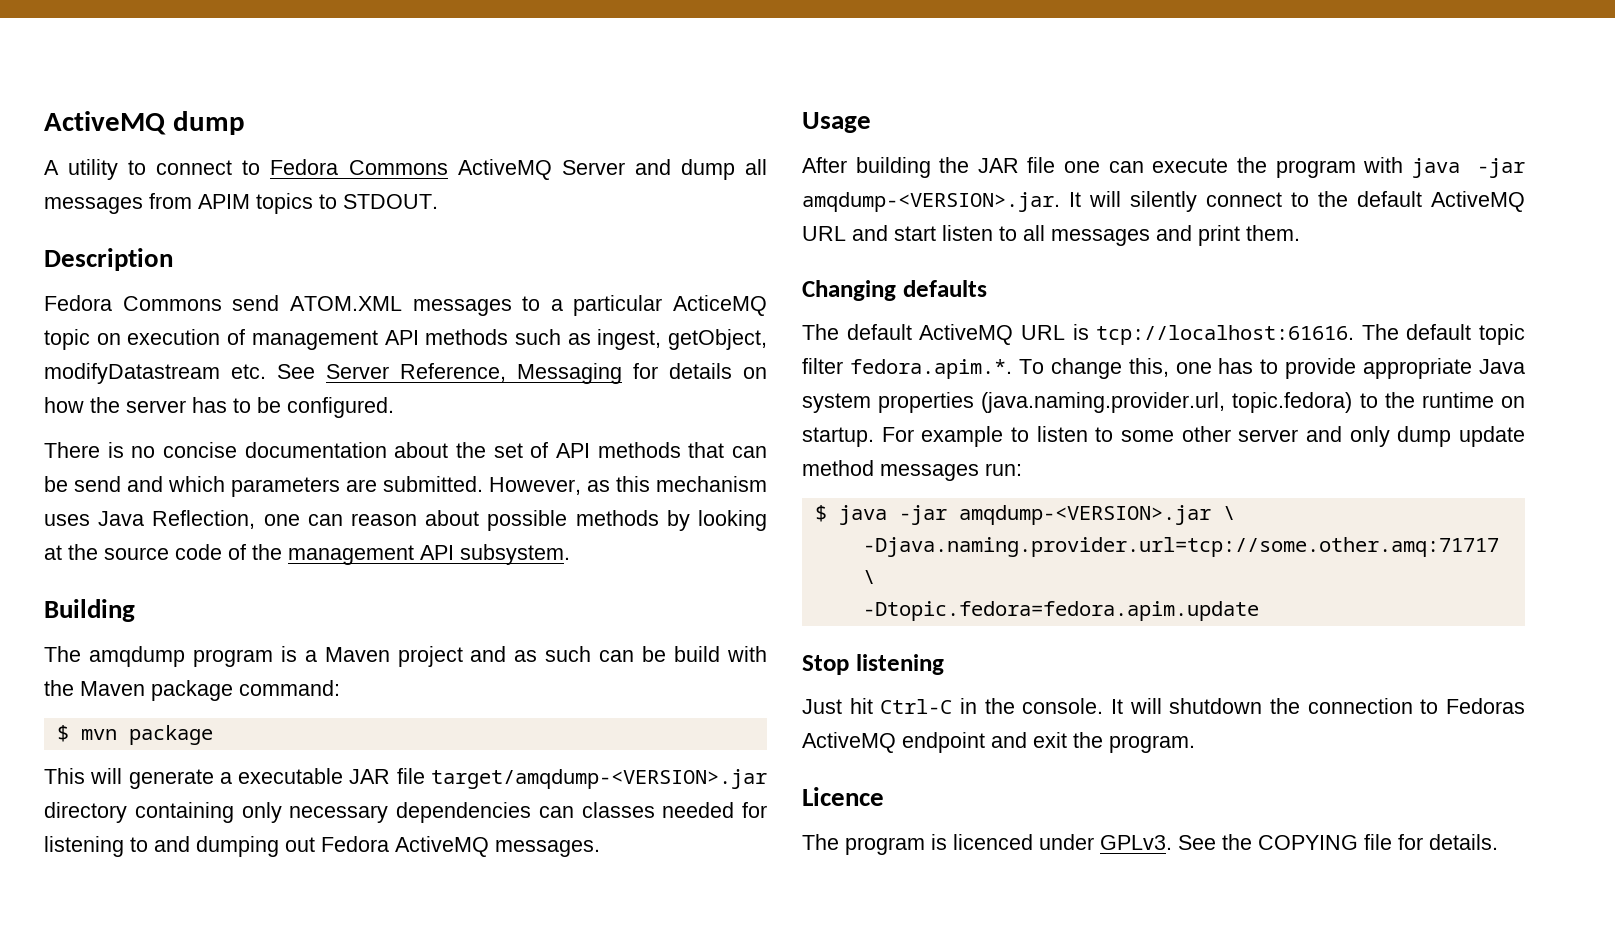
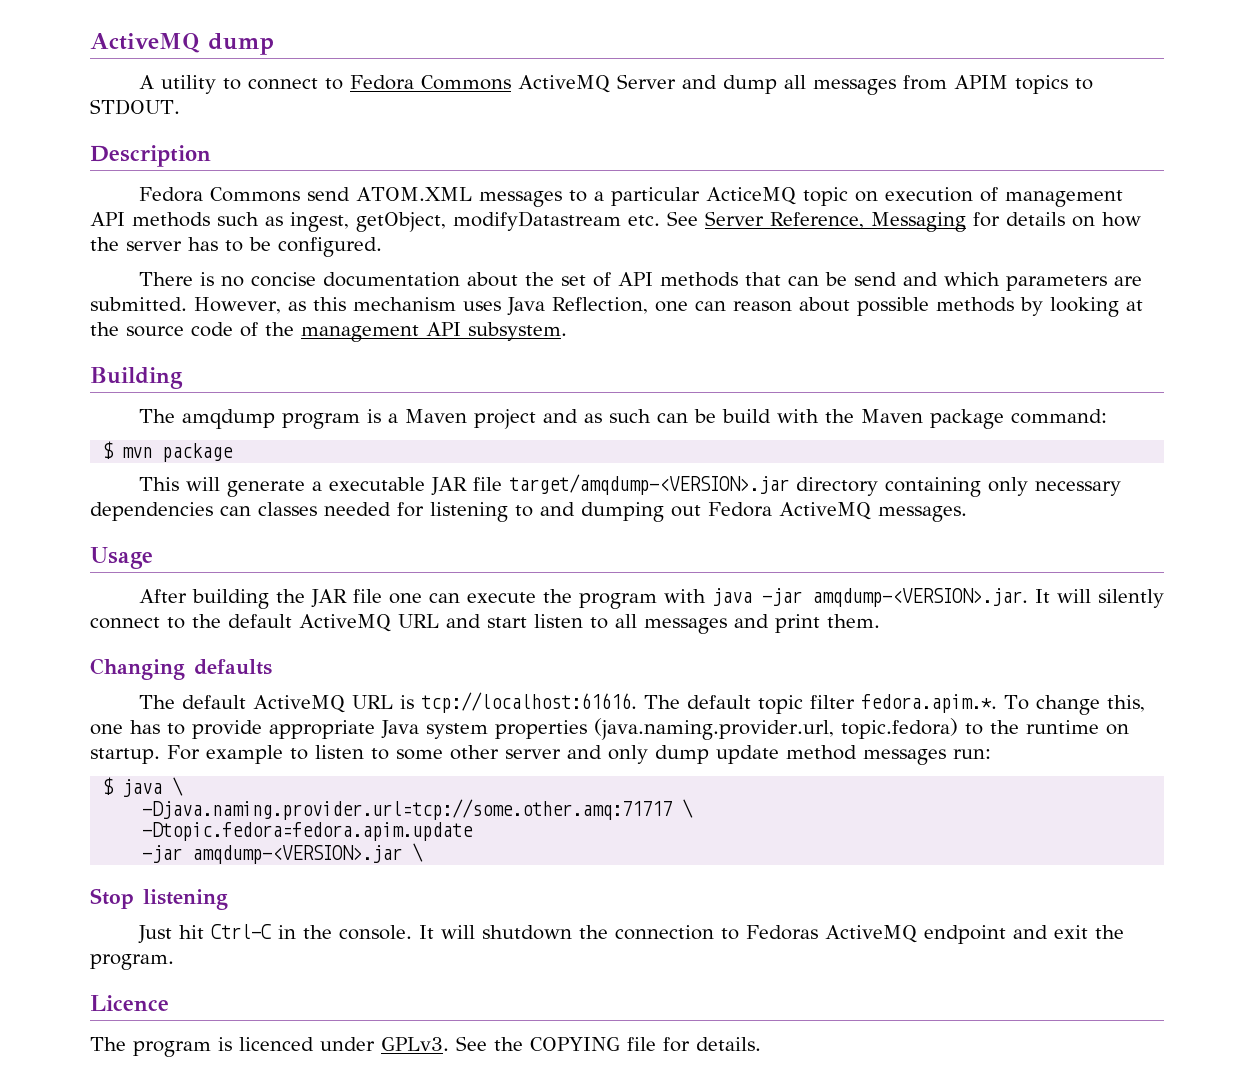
[898,505,1211,525] -jar amqdump-<VERSION>.jar -> (163, 788) none
(1259, 611) none -> [142,843,424,864] // -jar amqdump-<VERSION>.jar \

